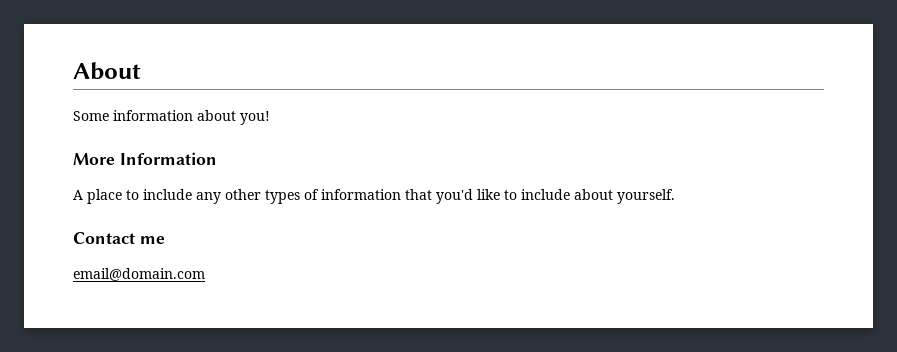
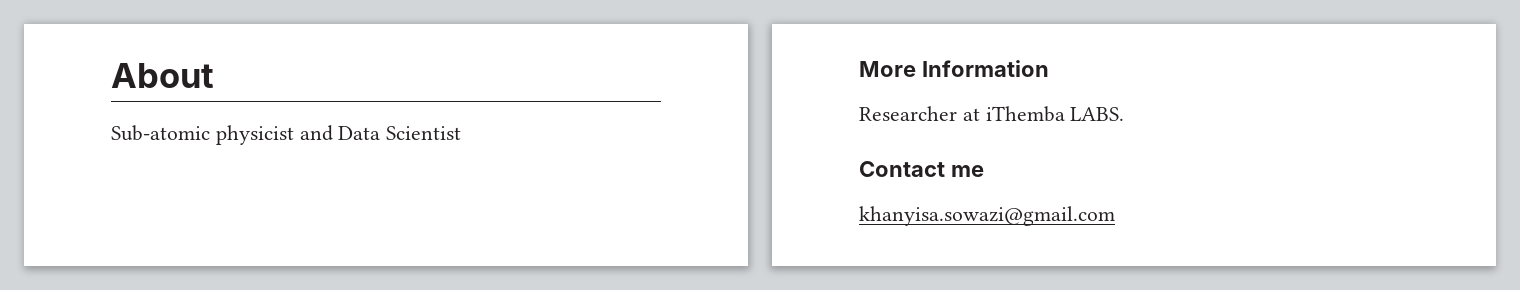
[73,110,270,125] [73,152,217,165] [73,189,675,204] Some information about you! // More Information // A place to include any other types of information that you'd like to include about yourself. -> [111,125,462,145] [859,60,1049,77] [859,106,1125,122] Sub-atomic physicist and Data Scientist // More Information // Researcher at iThemba LABS.
[73,268,205,281] email@domain.com -> [859,206,1115,226] khanyisa.sowazi@gmail.com

